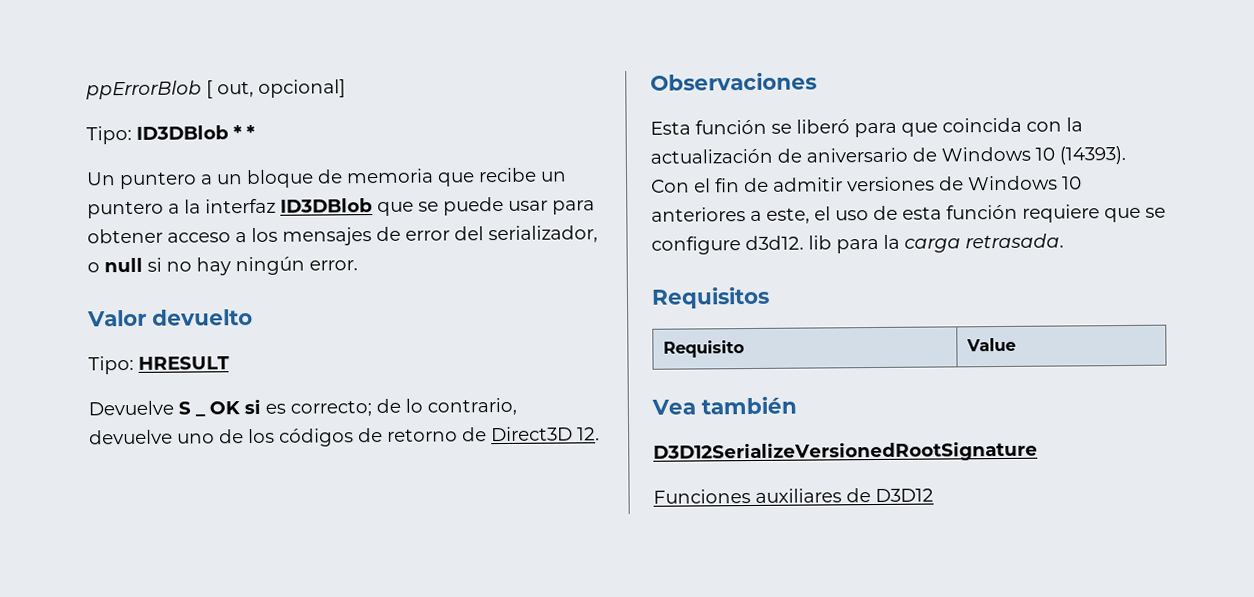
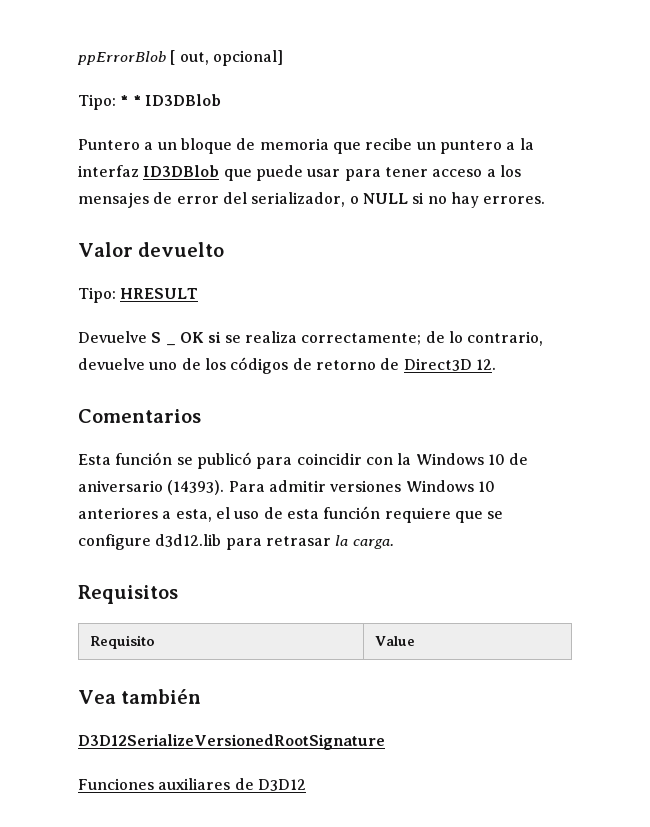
[136,125,229,140] ID3DBlob -> (116, 102) none
[86,171,197,190] // Un puntero -> [144,94,221,106] [78,139,140,150] ID3DBlob // Puntero
[418,201,439,212] se -> (252, 175) none
[87,228,163,244] obtener -> [384,167,428,177] tener
[104,257,143,273] null -> [362,193,408,204] NULL
[235,256,358,276] ningún error. -> [483,196,546,204] errores.
[265,400,372,417] es correcto; -> [224,331,422,345] se realiza correctamente;
[650,72,817,91] Observaciones -> [78,409,201,423] Comentarios
[796,117,1083,138] [650,145,1126,165] [651,177,769,193] liberó para que coincida con la actualización de aniversario de Windows 10 (14393). Con el fin de -> [196,452,529,469] [78,480,265,495] publicó para coincidir con la Windows 10 de aniversario (14393). Para
[939,176,964,191] de -> (402, 486) none
[766,207,810,224] este, -> [175,509,212,522] esta,
[745,233,1064,254] d3d12. lib para la carga retrasada. -> [155,534,394,550] d3d12.lib para retrasar la carga.

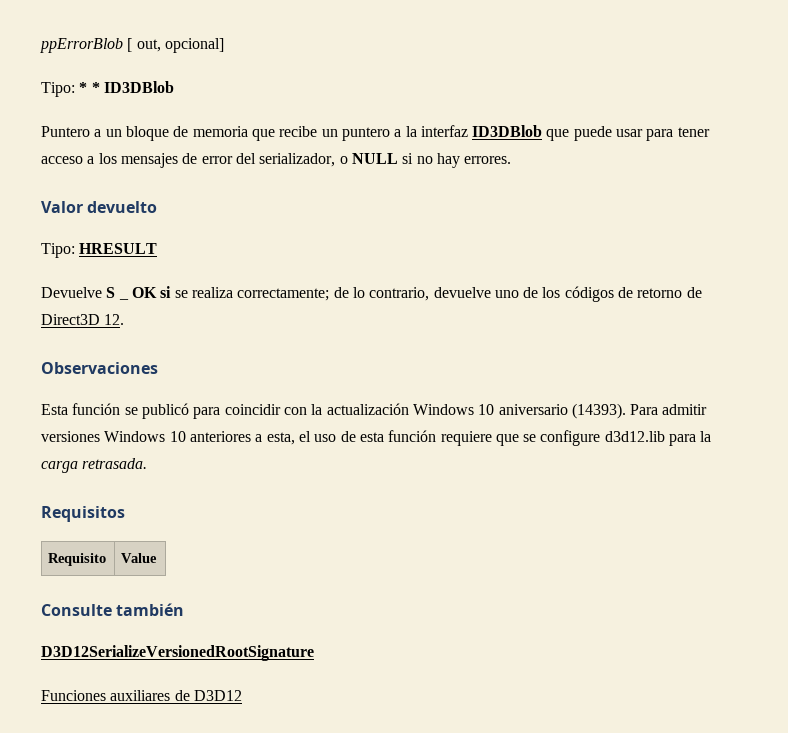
[78,409,201,423] Comentarios -> [41,362,158,374] Observaciones
[415,453,529,465] Windows 10 de -> [326,403,495,415] actualización Windows 10
[265,535,394,549] retrasar la carga. -> [700,431,712,442] [41,458,148,473] la carga retrasada.
[78,690,116,704] Vea -> [41,604,112,616] Consulte

